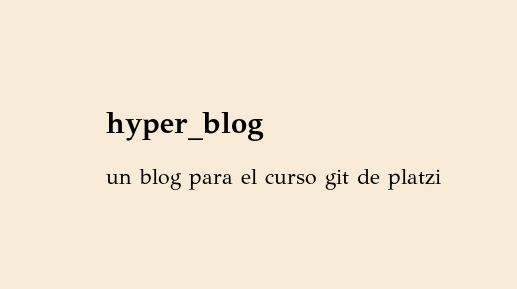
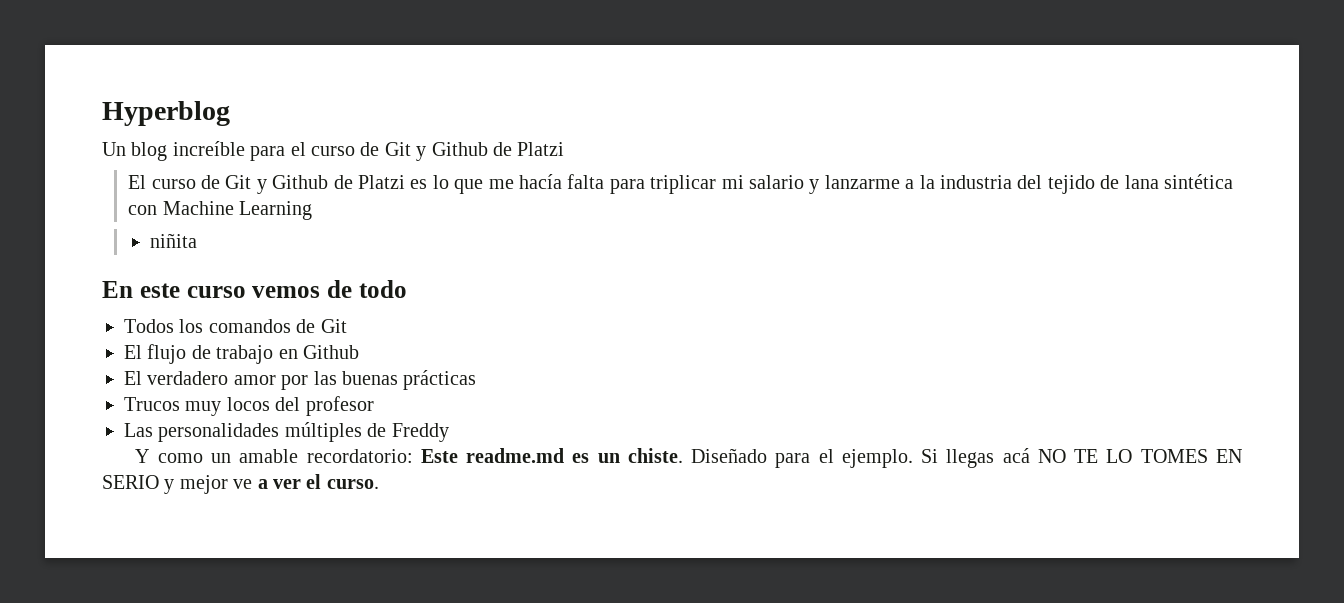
[106,112,264,141] [106,169,441,190] hyper_blog // un blog para el curso git de platzi -> [102,101,230,126] [102,141,565,161] [128,174,1234,194] [128,201,313,220] [150,233,198,248] [102,280,407,298] [124,319,347,333] [124,344,359,364] [124,370,477,390] [124,396,374,416] [124,422,449,442] [135,448,1243,468] [102,474,379,494] Hyperblog // Un blog increíble para el curso de Git y Github de Platzi // El curso de Git y Github de Platzi es lo que me hacía falta para triplicar mi salario y lanzarme a la industria del tejido de lana sintética con Machine Learning // niñita // En este curso vemos de todo // Todos los comandos de Git // El flujo de trabajo en Github // El verdadero amor por las buenas prácticas // Trucos muy locos del profesor // Las personalidades múltiples de Freddy // Y como un amable recordatorio: Este readme.md es un chiste. Diseñado para el ejemplo. Si llegas acá NO TE LO TOMES EN SERIO y mejor ve a ver el curso.

